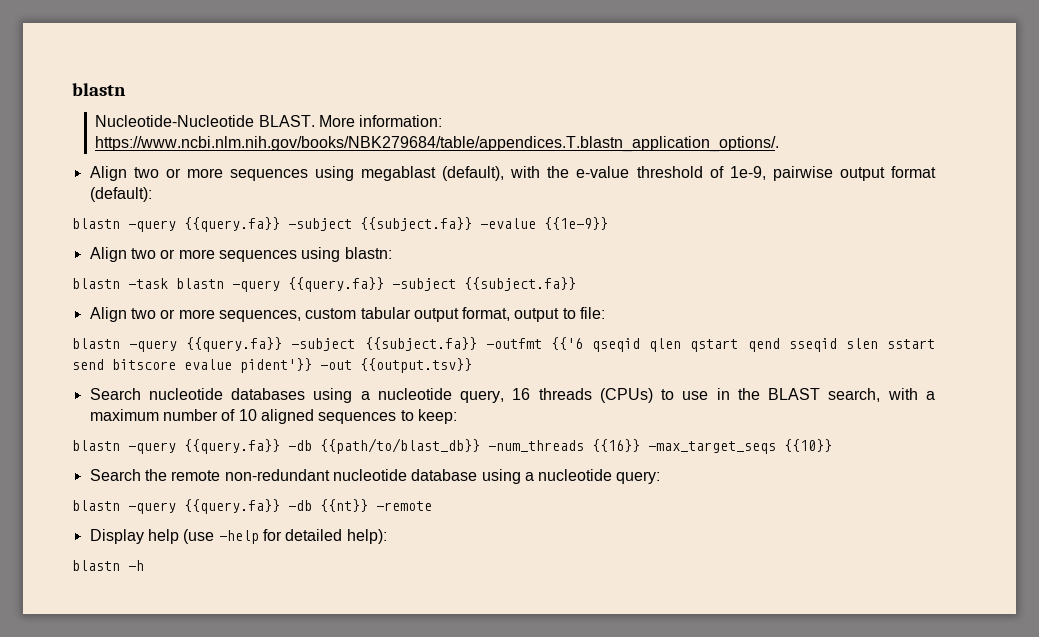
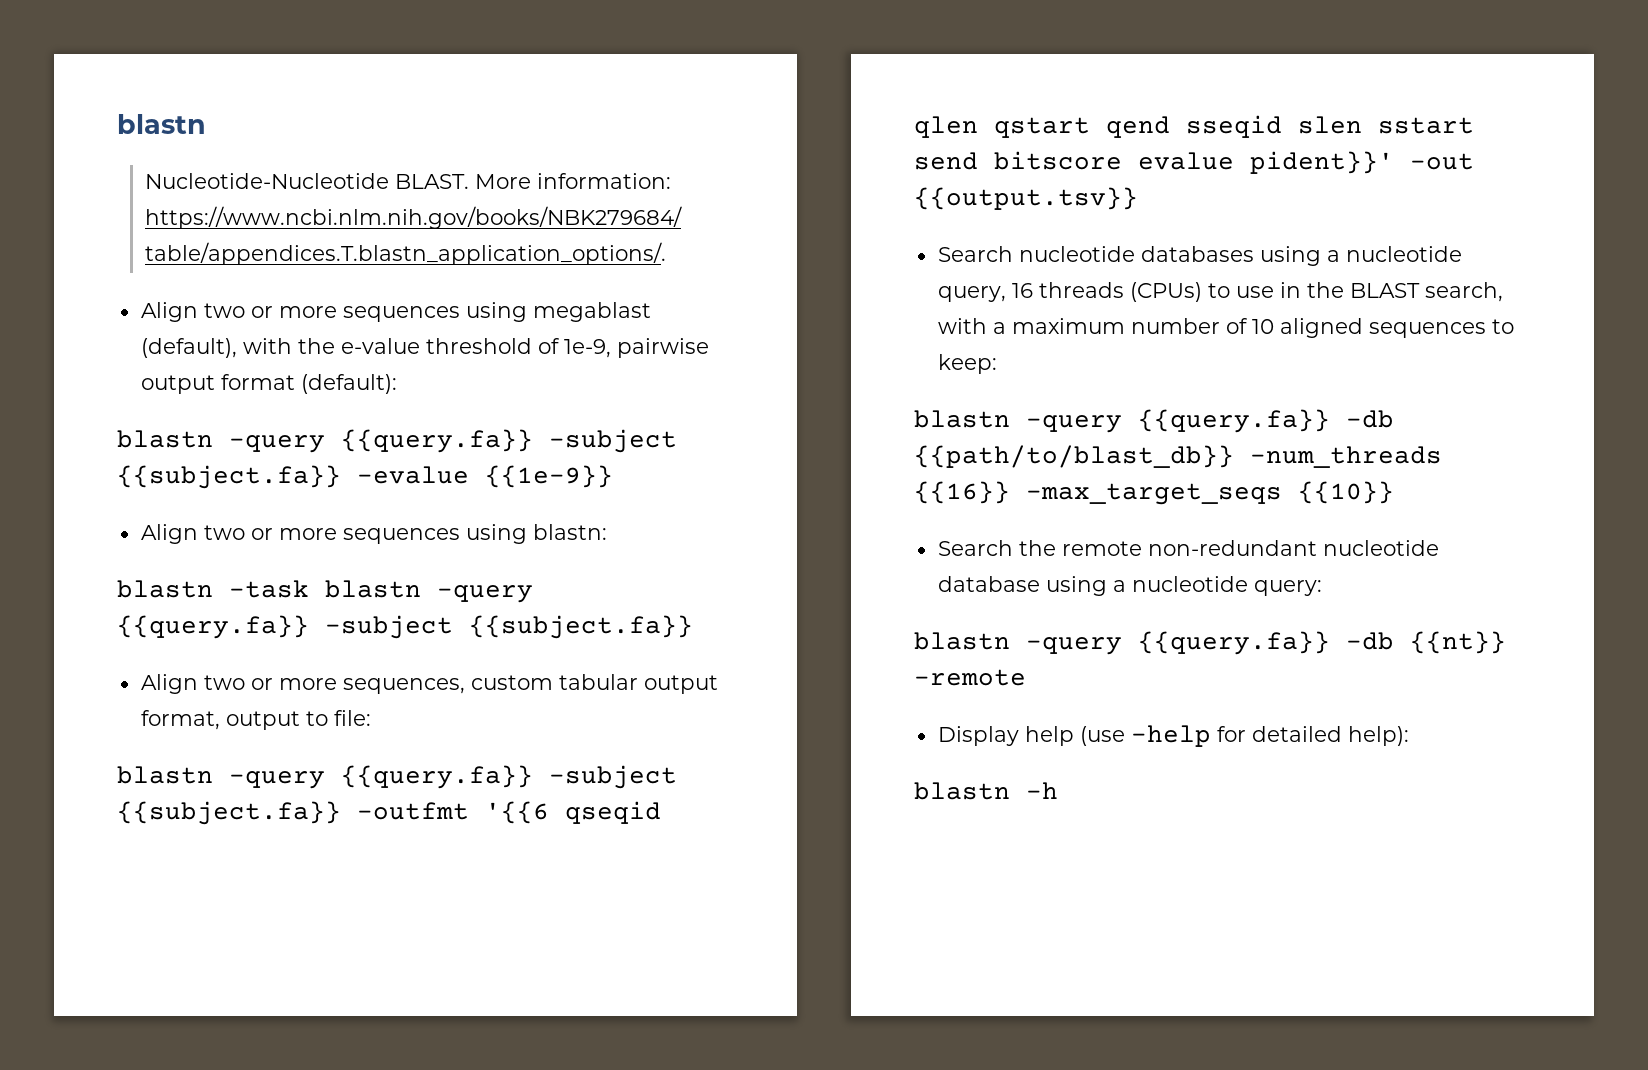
[550,337,583,350] {{'6 -> [485,801,549,824] '{{6
[240,358,312,373] pident'}} -> [1250,151,1394,174] pident}}'

